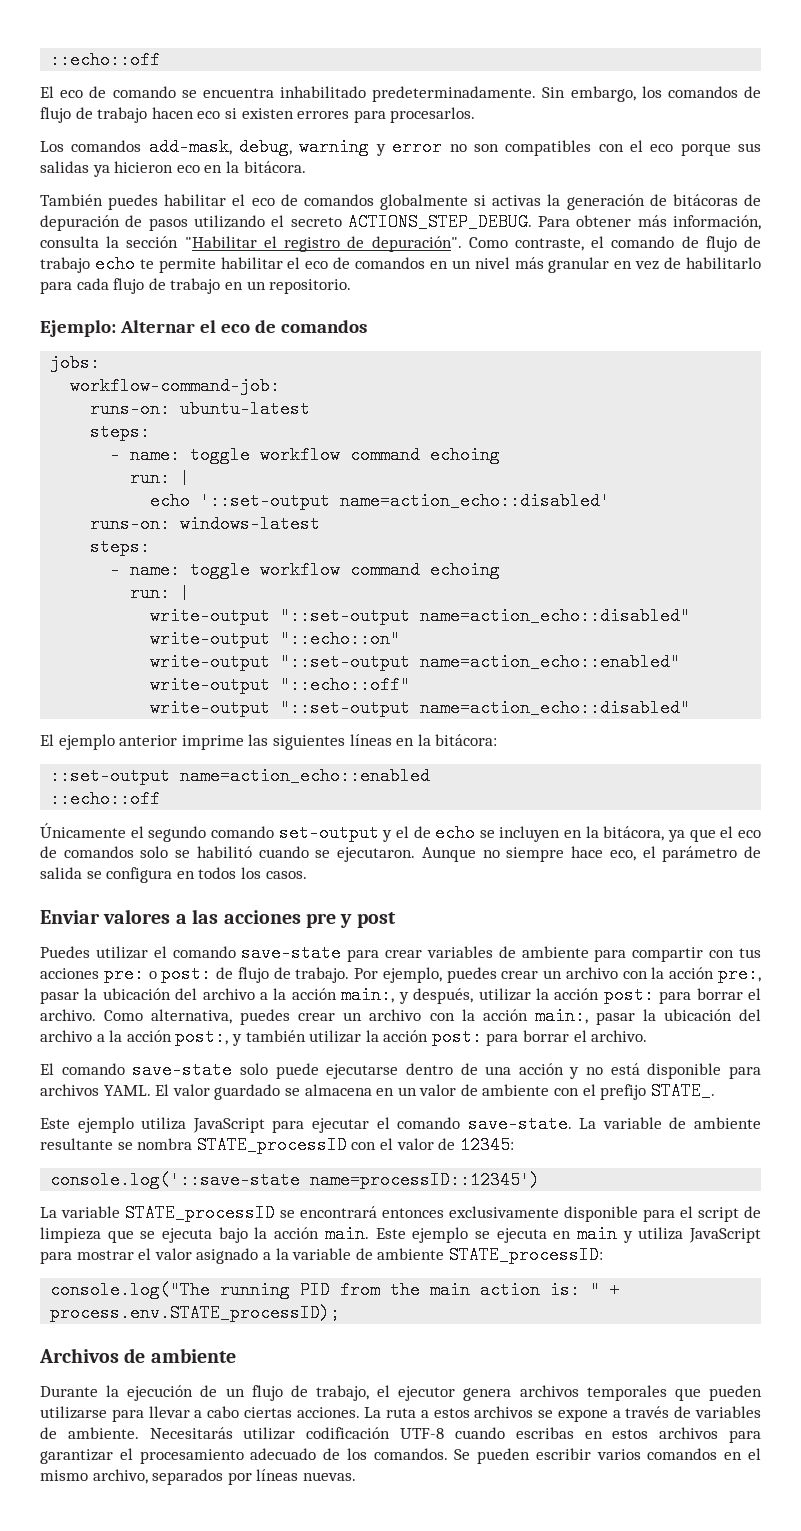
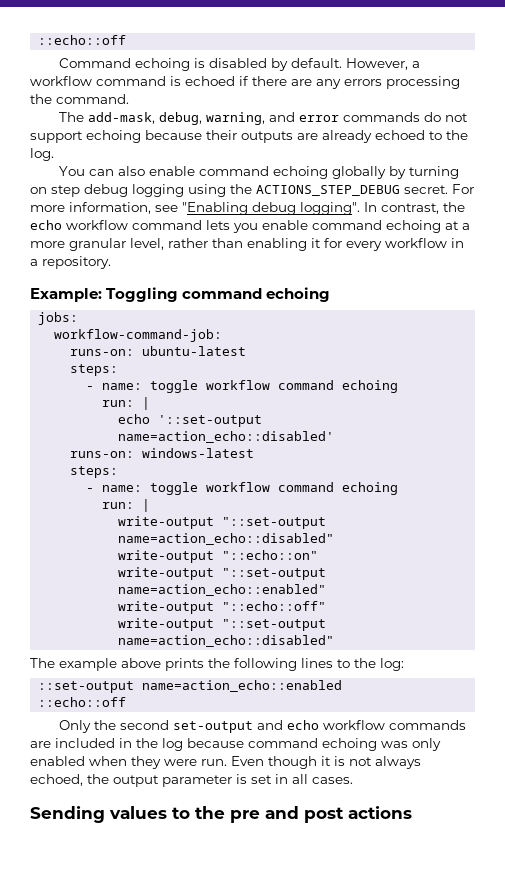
[50,51,161,69] [40,86,761,102] [40,107,476,123] [40,138,761,156] [40,161,306,177] [40,194,761,210] [40,213,761,231] [40,236,761,252] [40,255,761,273] [40,278,352,294] [40,320,367,337] ::echo::off // El eco de comando se encuentra inhabilitado predeterminadamente. Sin embargo, los comandos de flujo de trabajo hacen eco si existen errores para procesarlos. // Los comandos add-mask, debug, warning y error no son compatibles con el eco porque sus salidas ya hicieron eco en la bitácora. // También puedes habilitar el eco de comandos globalmente si activas la generación de bitácoras de depuración de pasos utilizando el secreto ACTIONS_STEP_DEBUG. Para obtener más información, consulta la sección "Habilitar el registro de depuración". Como contraste, el comando de flujo de trabajo echo te permite habilitar el eco de comandos en un nivel más granular en vez de habilitarlo para cada flujo de trabajo en un repositorio. // Ejemplo: Alternar el eco de comandos -> [38,35,127,45] [58,58,420,71] [30,76,460,89] [30,94,129,104] [58,112,468,125] [30,130,468,143] [30,148,54,161] [58,166,459,179] [30,184,474,197] [30,202,465,215] [30,220,470,233] [30,238,464,251] [30,256,111,269] [30,287,331,302] ::echo::off // Command echoing is disabled by default. However, a workflow command is echoed if there are any errors processing the command. // The add-mask, debug, warning, and error commands do not support echoing because their outputs are already echoed to the log. // You can also enable command echoing globally by turning on step debug logging using the ACTIONS_STEP_DEBUG secret. For more information, see "Enabling debug logging". In contrast, the echo workflow command lets you enable command echoing at a more granular level, rather than enabling it for every workflow in a repository. // Example: Toggling command echoing
[40,734,498,750] [50,767,431,785] [50,790,161,808] [40,823,761,842] [40,846,762,862] [40,867,307,883] [40,909,396,928] [40,944,761,962] [40,965,761,983] [40,986,761,1004] [40,1007,761,1025] [40,1028,648,1046] [40,1061,761,1079] [40,1082,715,1100] [40,1115,762,1133] [40,1136,514,1154] [50,1171,541,1189] [40,1204,761,1222] [40,1225,761,1243] [40,1246,603,1264] [50,1281,621,1299] [50,1304,341,1322] [39,1348,236,1363] [40,1385,762,1401] [40,1406,761,1422] [40,1427,762,1443] [40,1448,761,1464] [40,1469,356,1485] El ejemplo anterior imprime las siguientes líneas en la bitácora: // ::set-output name=action_echo::enabled // ::echo::off // Únicamente el segundo comando set-output y el de echo se incluyen en la bitácora, ya que el eco de comandos solo se habilitó cuando se ejecutaron. Aunque no siempre hace eco, el parámetro de salida se configura en todos los casos. // Enviar valores a las acciones pre y post // Puedes utilizar el comando save-state para crear variables de ambiente para compartir con tus acciones pre: o post: de flujo de trabajo. Por ejemplo, puedes crear un archivo con la acción pre:, pasar la ubicación del archivo a la acción main:, y después, utilizar la acción post: para borrar el archivo. Como alternativa, puedes crear un archivo con la acción main:, pasar la ubicación del archivo a la acción post:, y también utilizar la acción post: para borrar el archivo. // El comando save-state solo puede ejecutarse dentro de una acción y no está disponible para archivos YAML. El valor guardado se almacena en un valor de ambiente con el prefijo STATE_. // Este ejemplo utiliza JavaScript para ejecutar el comando save-state. La variable de ambiente resultante se nombra STATE_processID con el valor de 12345: // console.log('::save-state name=processID::12345') // La variable STATE_processID se encontrará entonces exclusivamente disponible para el script de limpieza que se ejecuta bajo la acción main. Este ejemplo se ejecuta en main y utiliza JavaScript para mostrar el valor asignado a la variable de ambiente STATE_processID: // console.log("The running PID from the main action is: " + process.env.STATE_processID); // Archivos de ambiente // Durante la ejecución de un flujo de trabajo, el ejecutor genera archivos temporales que pueden utilizarse para llevar a cabo ciertas acciones. La ruta a estos archivos se expone a través de variables de ambiente. Necesitarás utilizar codificación UTF-8 cuando escribas en estos archivos para garantizar el procesamiento adecuado de los comandos. Se pueden escribir varios comandos en el mismo archivo, separados por líneas nuevas. -> [30,658,404,671] [38,680,343,693] [38,697,127,707] [58,720,466,733] [30,738,441,751] [30,756,421,769] [30,774,353,787] [30,806,412,823] The example above prints the following lines to the log: // ::set-output name=action_echo::enabled // ::echo::off // Only the second set-output and echo workflow commands are included in the log because command echoing was only enabled when they were run. Even though it is not always echoed, the output parameter is set in all cases. // Sending values to the pre and post actions

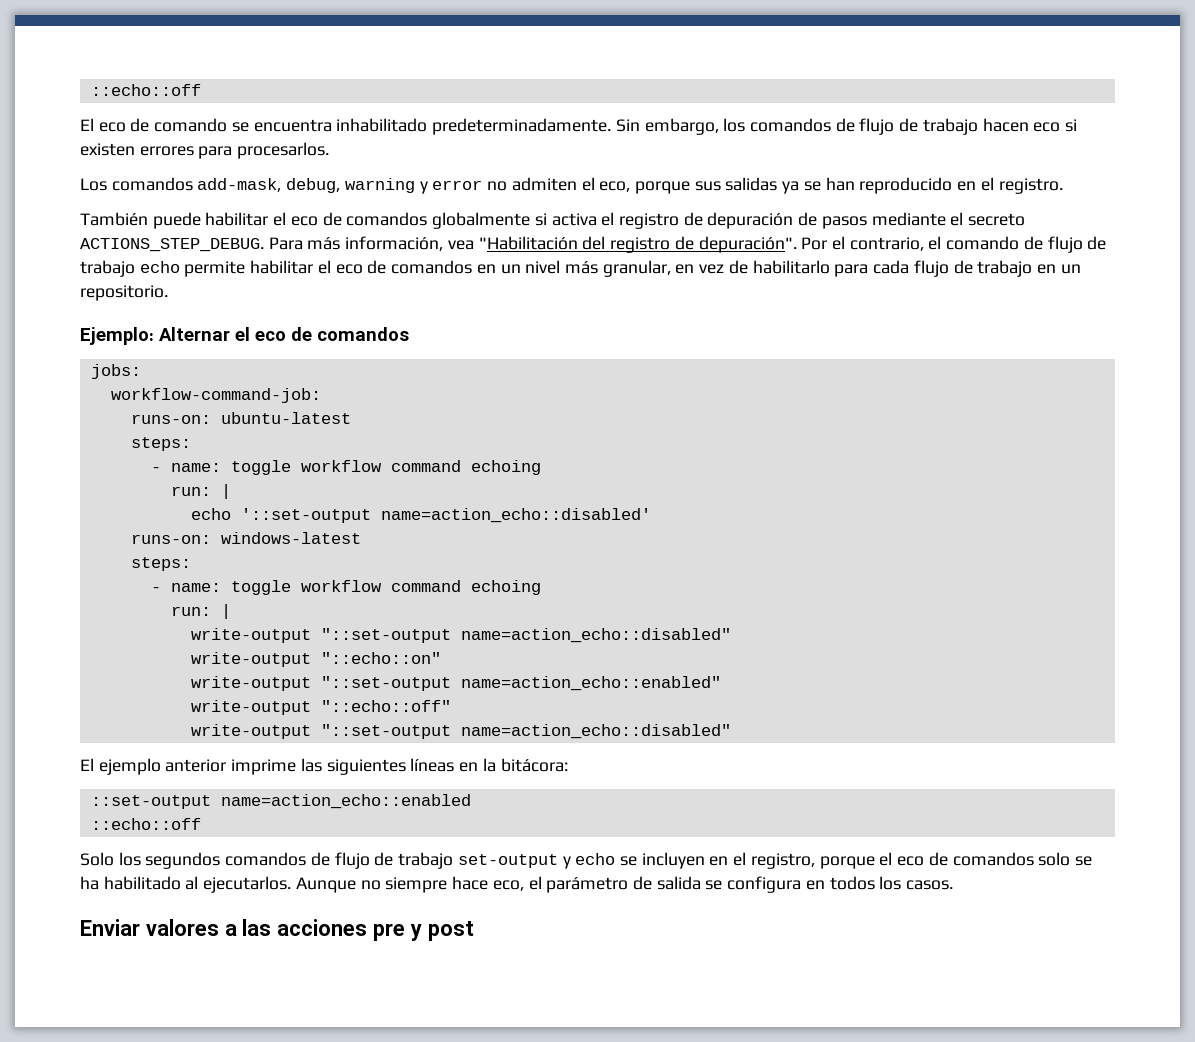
[38,35,127,45] [58,58,420,71] [30,76,460,89] [30,94,129,104] [58,112,468,125] [30,130,468,143] [30,148,54,161] [58,166,459,179] [30,184,474,197] [30,202,465,215] [30,220,470,233] [30,238,464,251] [30,256,111,269] [30,287,331,302] ::echo::off // Command echoing is disabled by default. However, a workflow command is echoed if there are any errors processing the command. // The add-mask, debug, warning, and error commands do not support echoing because their outputs are already echoed to the log. // You can also enable command echoing globally by turning on step debug logging using the ACTIONS_STEP_DEBUG secret. For more information, see "Enabling debug logging". In contrast, the echo workflow command lets you enable command echoing at a more granular level, rather than enabling it for every workflow in a repository. // Example: Toggling command echoing -> [90,84,201,96] [80,118,1078,135] [80,142,330,159] [80,177,1063,194] [80,212,1026,229] [80,236,1107,253] [80,260,1081,277] [80,285,168,301] [80,327,409,345] ::echo::off // El eco de comando se encuentra inhabilitado predeterminadamente. Sin embargo, los comandos de flujo de trabajo hacen eco si existen errores para procesarlos. // Los comandos add-mask, debug, warning y error no admiten el eco, porque sus salidas ya se han reproducido en el registro. // También puede habilitar el eco de comandos globalmente si activa el registro de depuración de pasos mediante el secreto ACTIONS_STEP_DEBUG. Para más información, vea "Habilitación del registro de depuración". Por el contrario, el comando de flujo de trabajo echo permite habilitar el eco de comandos en un nivel más granular, en vez de habilitarlo para cada flujo de trabajo en un repositorio. // Ejemplo: Alternar el eco de comandos
[30,658,404,671] [38,680,343,693] [38,697,127,707] [58,720,466,733] [30,738,441,751] [30,756,421,769] [30,774,353,787] [30,806,412,823] The example above prints the following lines to the log: // ::set-output name=action_echo::enabled // ::echo::off // Only the second set-output and echo workflow commands are included in the log because command echoing was only enabled when they were run. Even though it is not always echoed, the output parameter is set in all cases. // Sending values to the pre and post actions -> [80,758,568,775] [90,794,471,809] [90,818,201,830] [80,852,1092,869] [80,876,954,893] [80,919,474,941] El ejemplo anterior imprime las siguientes líneas en la bitácora: // ::set-output name=action_echo::enabled // ::echo::off // Solo los segundos comandos de flujo de trabajo set-output y echo se incluyen en el registro, porque el eco de comandos solo se ha habilitado al ejecutarlos. Aunque no siempre hace eco, el parámetro de salida se configura en todos los casos. // Enviar valores a las acciones pre y post

